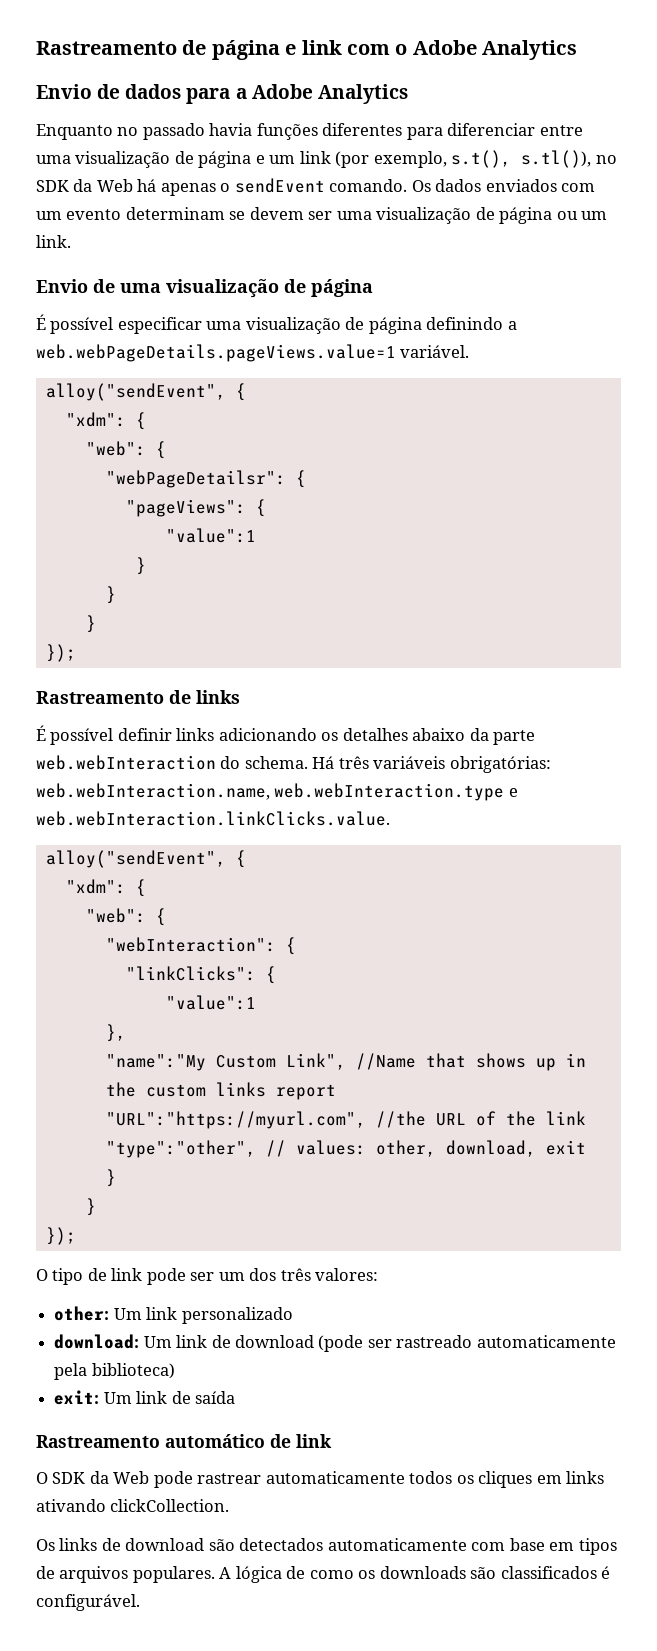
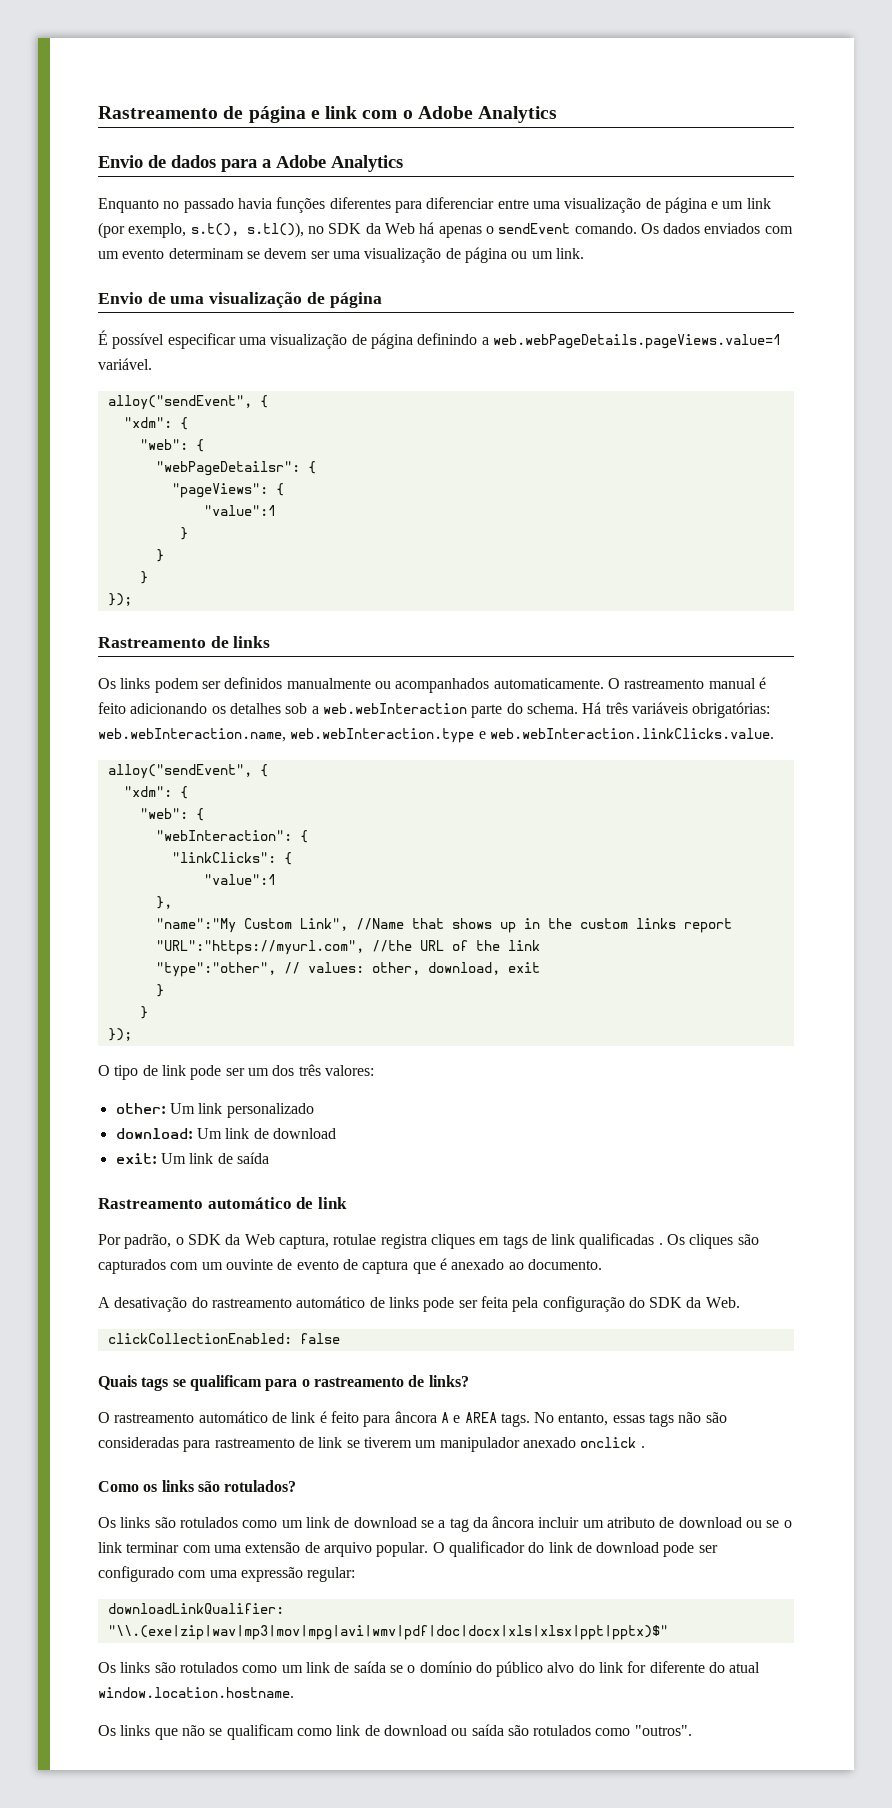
[36,725,536,745] [36,755,216,770] É possível definir links adicionando os detalhes abaixo da parte web.webInteraction -> [98,677,766,693] [98,702,503,718] Os links podem ser definidos manualmente ou acompanhados automaticamente. O rastreamento manual é feito adicionando os detalhes sob a web.webInteraction parte
[318,1335,616,1352] [54,1363,175,1380] (pode ser rastreado automaticamente pela biblioteca) -> (336, 1133) none
[36,1471,605,1488] [36,1499,230,1512] [36,1538,617,1555] [36,1566,611,1583] [36,1594,140,1611] O SDK da Web pode rastrear automaticamente todos os cliques em links ativando clickCollection. // Os links de download são detectados automaticamente com base em tipos de arquivos populares. A lógica de como os downloads são classificados é configurável. -> [98,1233,759,1249] [98,1258,602,1274] [98,1296,740,1312] [107,1333,340,1344] [98,1375,469,1391] [98,1411,727,1427] [98,1437,645,1452] [98,1480,297,1492] [98,1516,792,1532] [98,1541,718,1557] [98,1566,356,1582] [107,1603,284,1614] [107,1625,668,1640] [98,1661,761,1677] [98,1687,294,1698] [98,1724,692,1740] Por padrão, o SDK da Web captura, rotulae registra cliques em tags de link qualificadas . Os cliques são capturados com um ouvinte de evento de captura que é anexado ao documento. // A desativação do rastreamento automático de links pode ser feita pela configuração do SDK da Web. // clickCollectionEnabled: false // Quais tags se qualificam para o rastreamento de links? // O rastreamento automático de link é feito para âncora A e AREA tags. No entanto, essas tags não são consideradas para rastreamento de link se tiverem um manipulador anexado onclick . // Como os links são rotulados? // Os links são rotulados como um link de download se a tag da âncora incluir um atributo de download ou se o link terminar com uma extensão de arquivo popular. O qualificador do link de download pode ser configurado com uma expressão regular: // downloadLinkQualifier: "\\.(exe|zip|wav|mp3|mov|mpg|avi|wmv|pdf|doc|docx|xls|xlsx|ppt|pptx)$" // Os links são rotulados como um link de saída se o domínio do público alvo do link for diferente do atual window.location.hostname. // Os links que não se qualificam como link de download ou saída são rotulados como "outros".

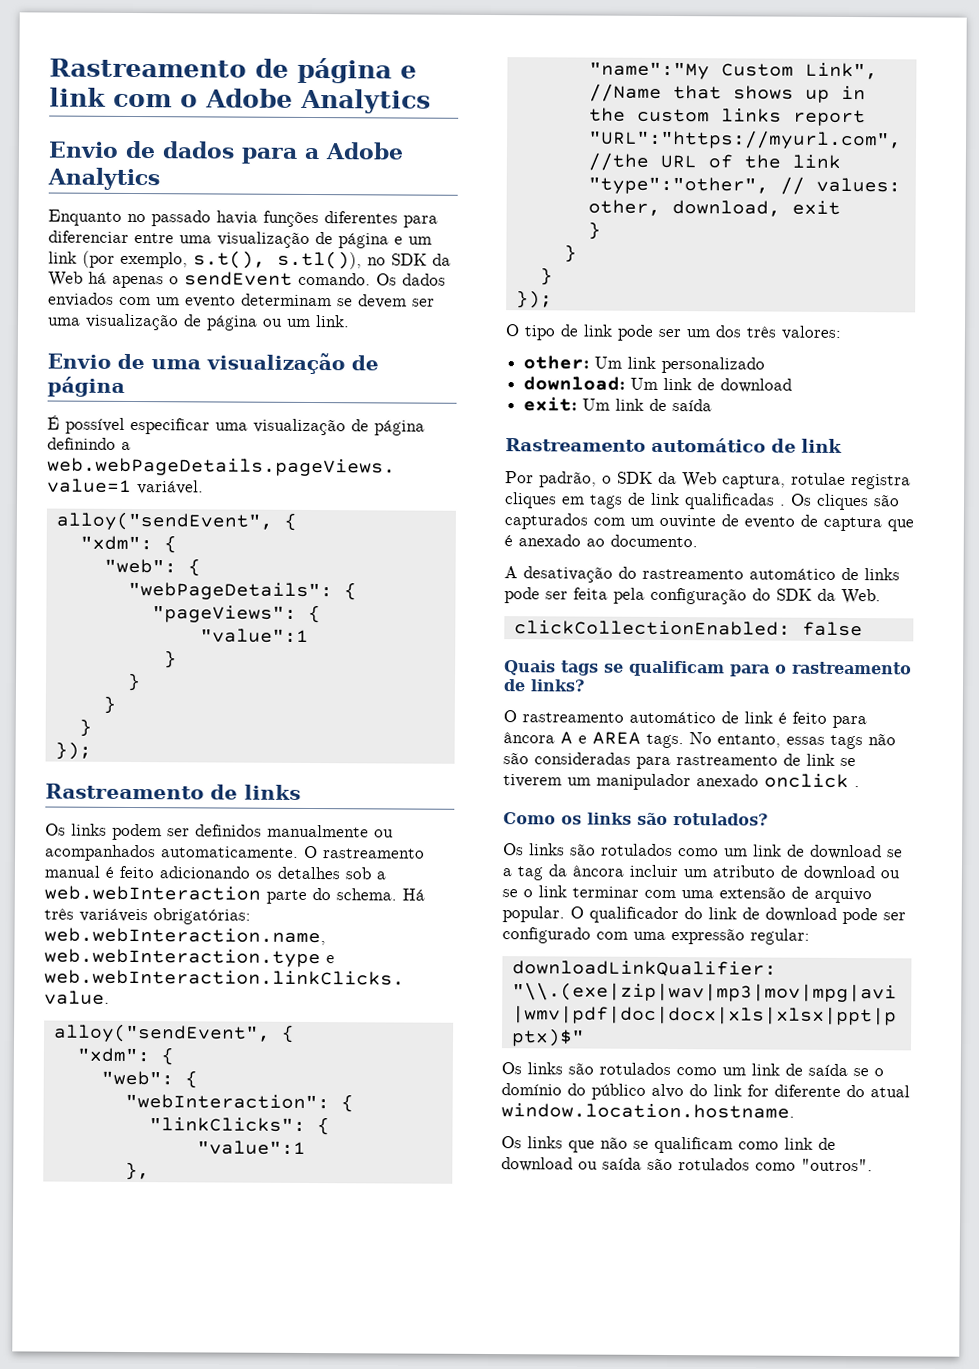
[155,461,300,476] "webPageDetailsr": -> [127,581,333,601] "webPageDetails":
(148, 577) none -> [78,718,92,737] // }
(148, 1012) none -> [539,267,553,286] // }

